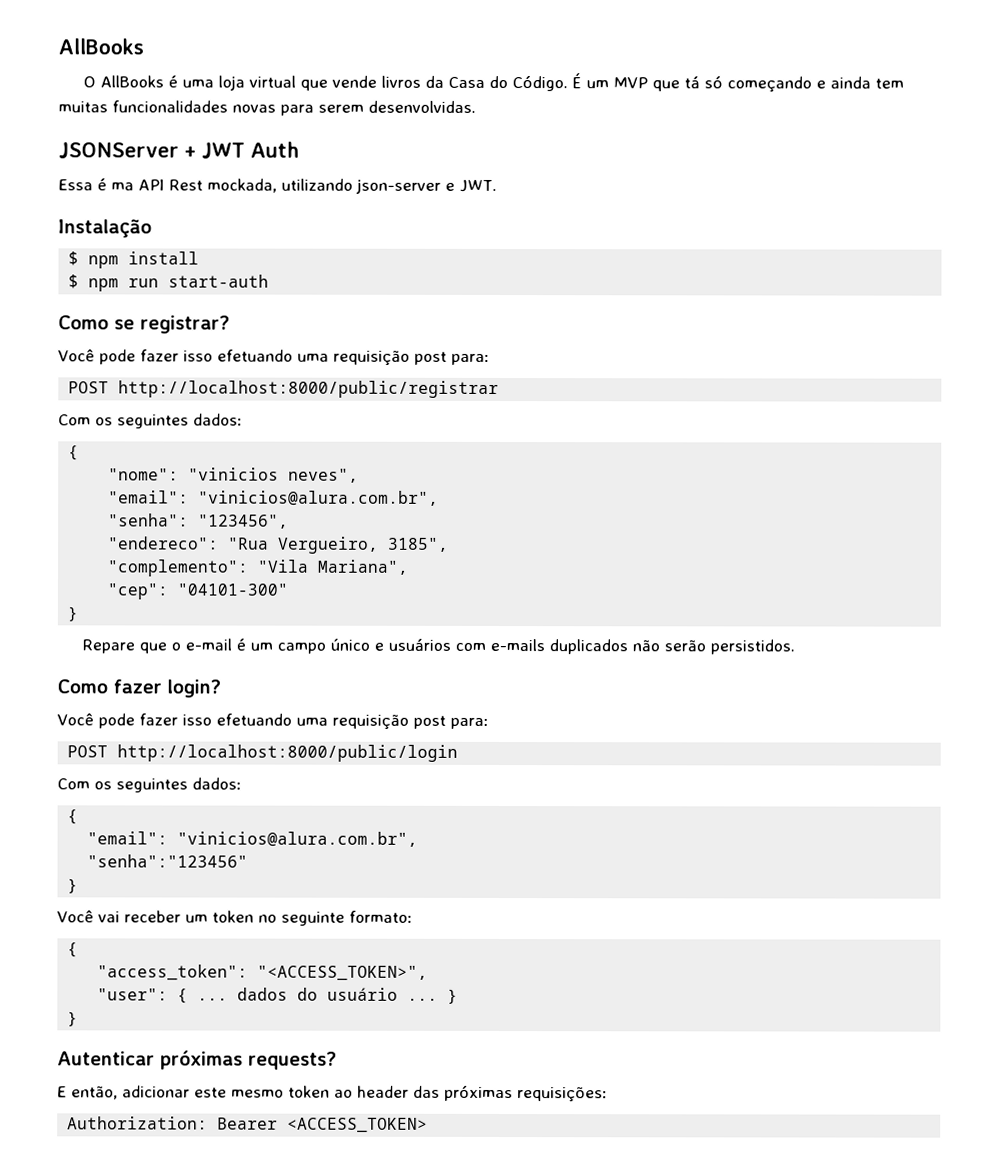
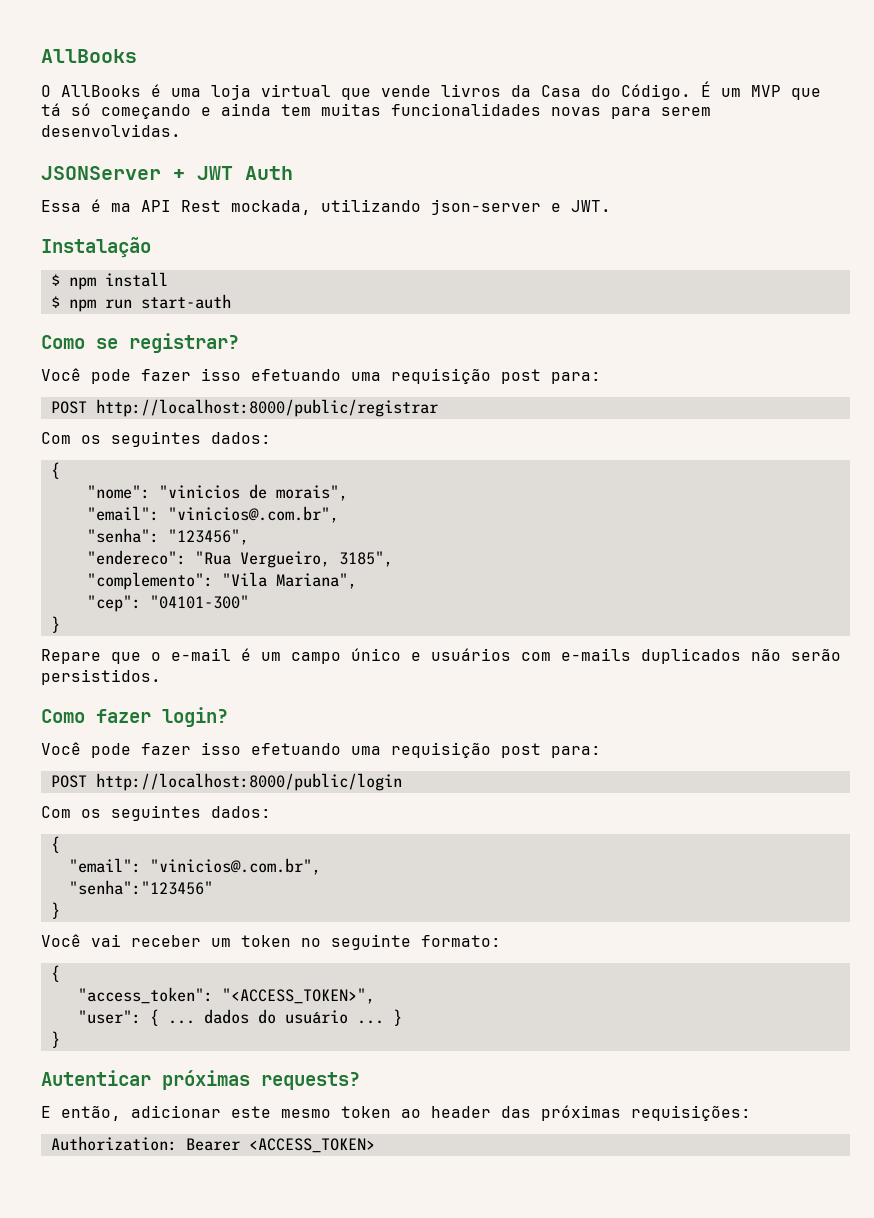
[288,468,360,483] [108,490,440,506] neves", // "email": "vinicios@alura.com.br", -> [248,484,348,501] [86,506,339,523] de morais", // "email": "vinicios@.com.br",
[177,831,419,847] "vinicios@alura.com.br", -> [149,858,321,875] "vinicios@.com.br",

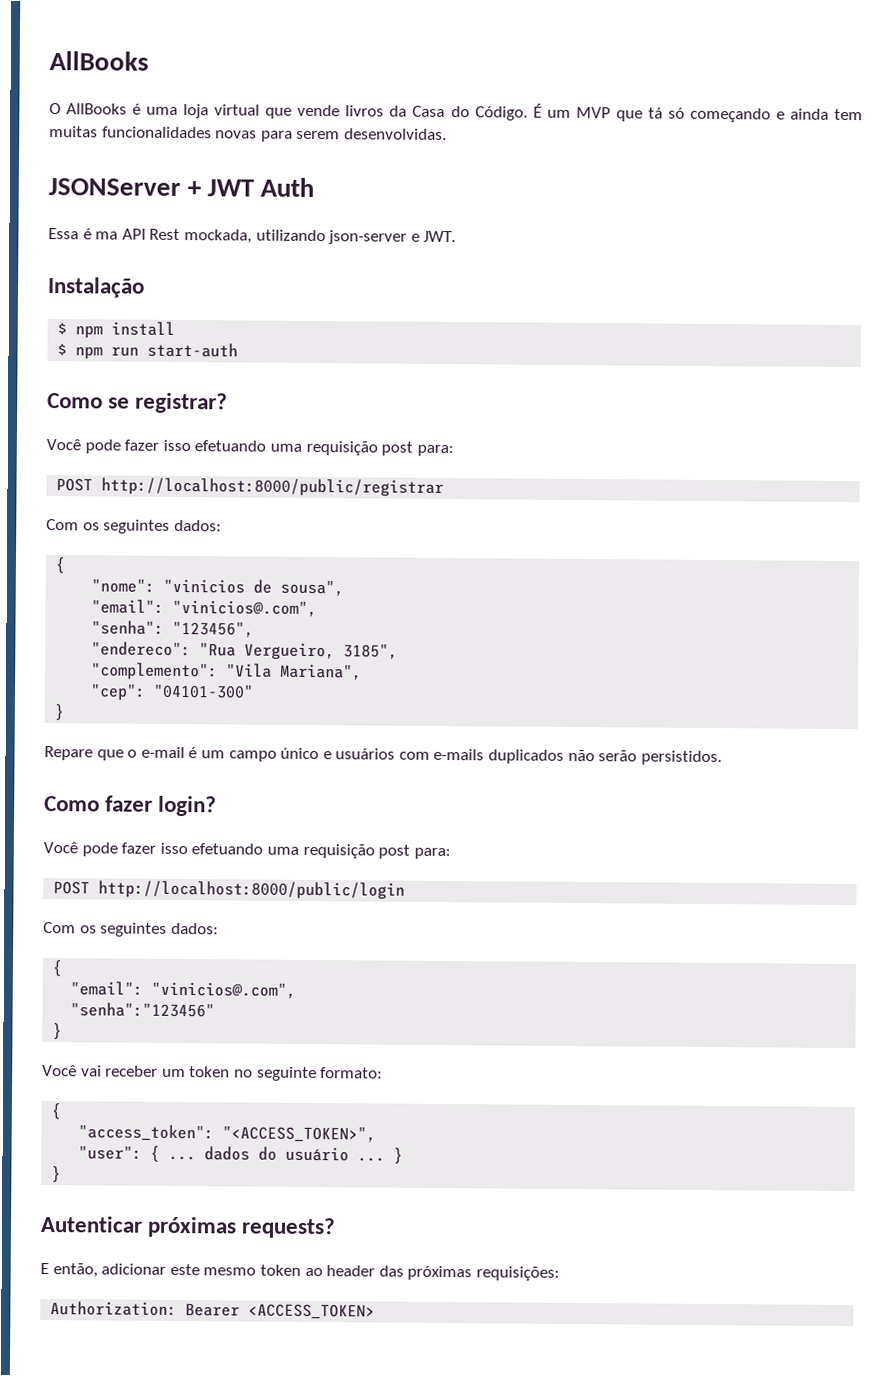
[275,485,348,501] [86,506,339,523] morais", // "email": "vinicios@.com.br", -> [280,579,345,597] [91,599,318,618] sousa", // "email": "vinicios@.com",
[149,858,321,875] "vinicios@.com.br", -> [151,981,297,999] "vinicios@.com",

